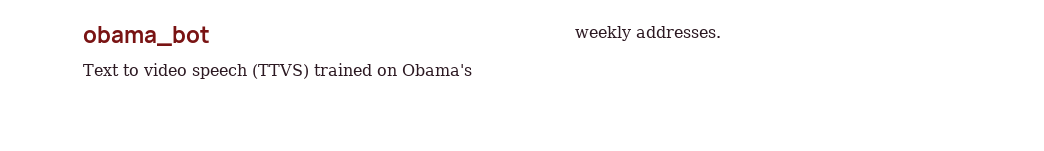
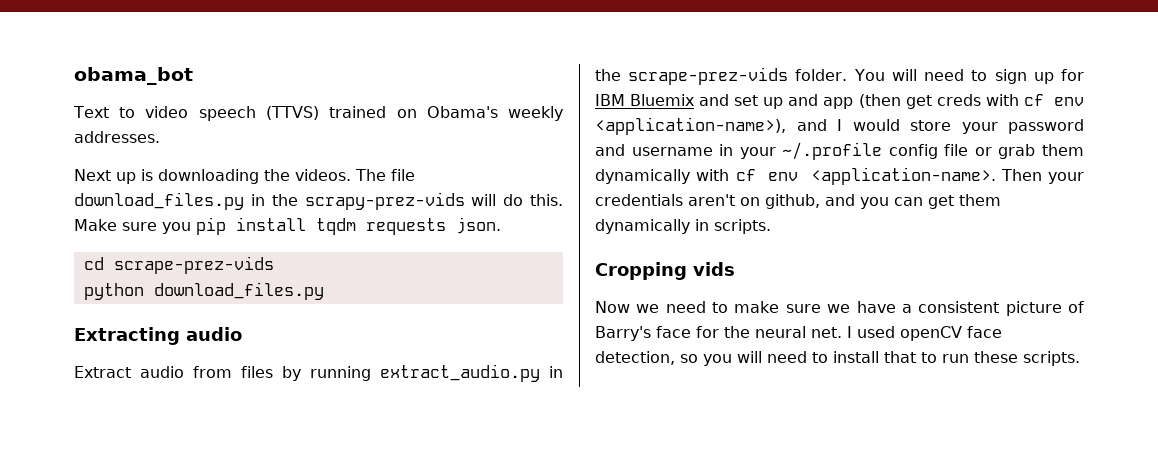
(721, 32) none -> [74,169,415,184] [74,192,563,210] [74,217,501,235] [83,256,274,274] [83,282,324,300] [74,327,242,345] [74,364,563,382] [595,67,1084,85] [595,94,1084,109] [595,117,1084,135] [595,142,1084,160] [595,167,1084,185] [595,194,1001,209] [595,219,771,234] [595,262,735,280] [595,301,1084,316] [595,326,1002,341] [595,351,1080,366] // Next up is downloading the videos. The file download_files.py in the scrapy-prez-vids will do this. Make sure you pip install tqdm requests json. // cd scrape-prez-vids // python download_files.py // Extracting audio // Extract audio from files by running extract_audio.py in the scrape-prez-vids folder. You will need to sign up for IBM Bluemix and set up and app (then get creds with cf env <application-name>), and I would store your password and username in your ~/.profile config file or grab them dynamically with cf env <application-name>. Then your credentials aren't on github, and you can get them dynamically in scripts. // Cropping vids // Now we need to make sure we have a consistent picture of Barry's face for the neural net. I used openCV face detection, so you will need to install that to run these scripts.

